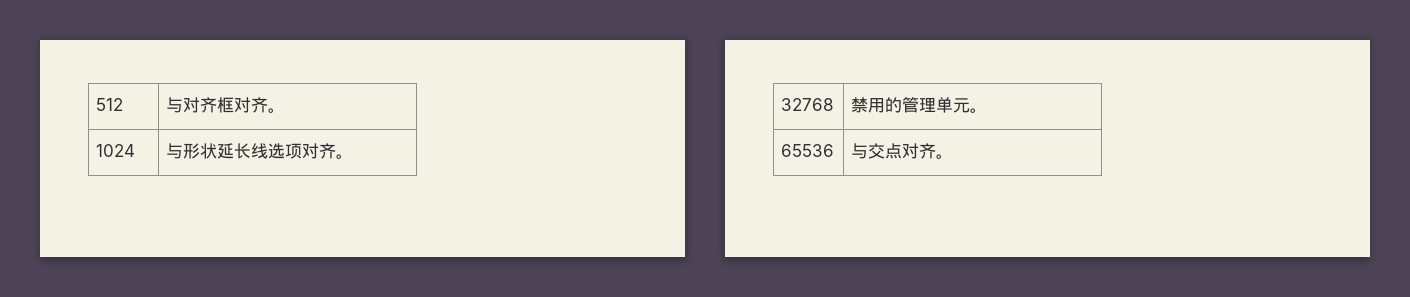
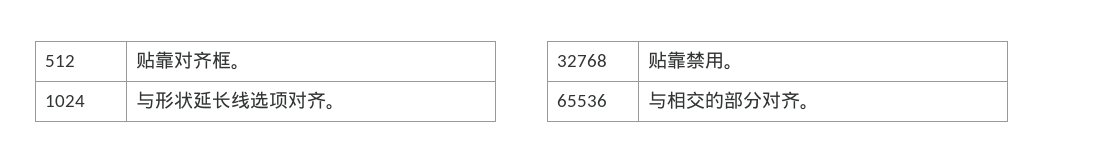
[166,97,269,113] 与对齐框对齐 -> [136,51,232,69] 贴靠对齐框
[851,97,971,113] 禁用的管理单元 -> [648,51,725,69] 贴靠禁用
[868,143,903,159] 交点 -> [667,91,763,109] 相交的部分

